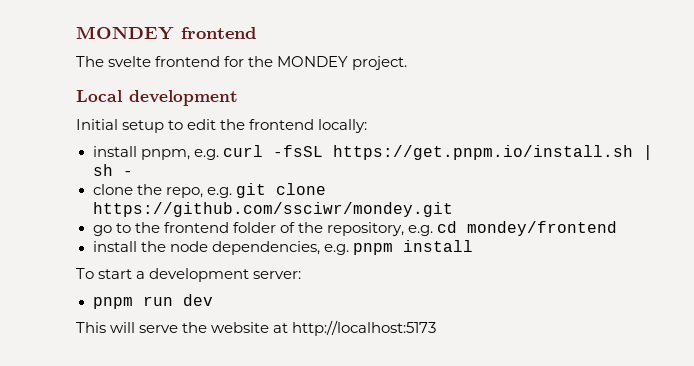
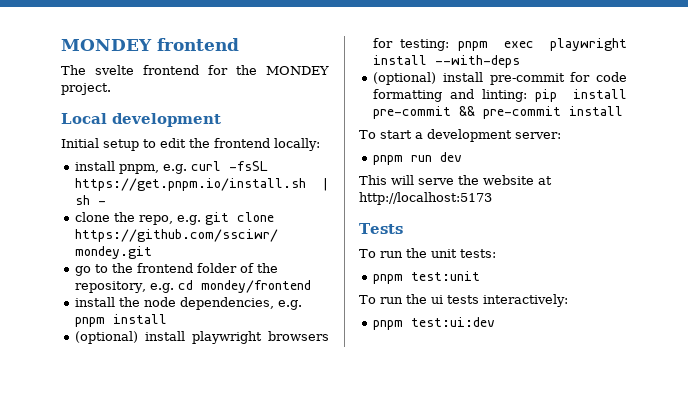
(473, 246) none -> [75,331,329,344] [373,38,627,51] [373,55,521,68] [373,72,627,85] [373,89,627,102] [373,106,624,119] // (optional) install playwright browsers for testing: pnpm exec playwright install --with-deps // (optional) install pre-commit for code formatting and linting: pip install pre-commit && pre-commit install
(437, 328) none -> [359,223,403,234] [359,248,496,258] [373,271,481,284] [359,294,568,307] [373,317,496,330] // Tests // To run the unit tests: // pnpm test:unit // To run the ui tests interactively: // pnpm test:ui:dev

